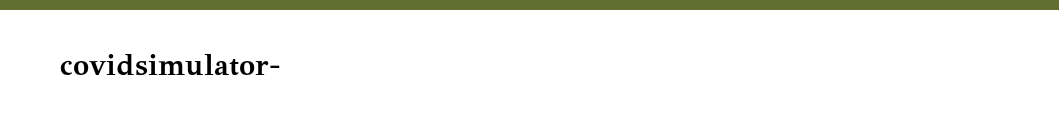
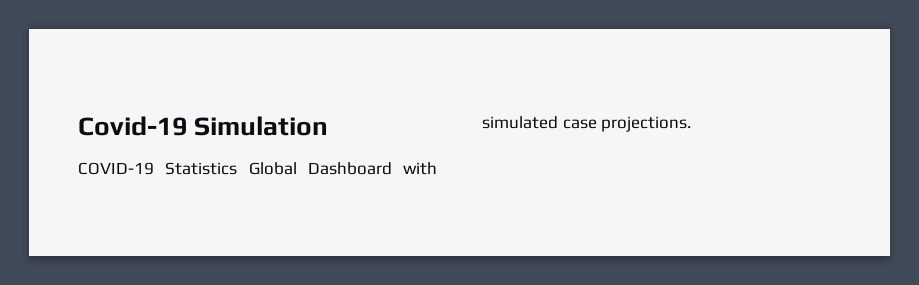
[60,54,281,76] covidsimulator- -> [78,116,329,136] [78,162,437,175] [482,116,692,132] Covid-19 Simulation // COVID-19 Statistics Global Dashboard with simulated case projections.

